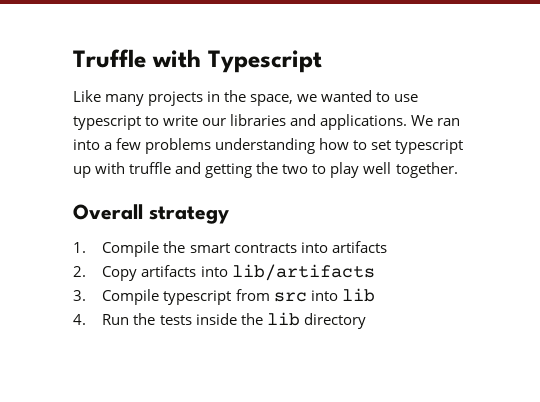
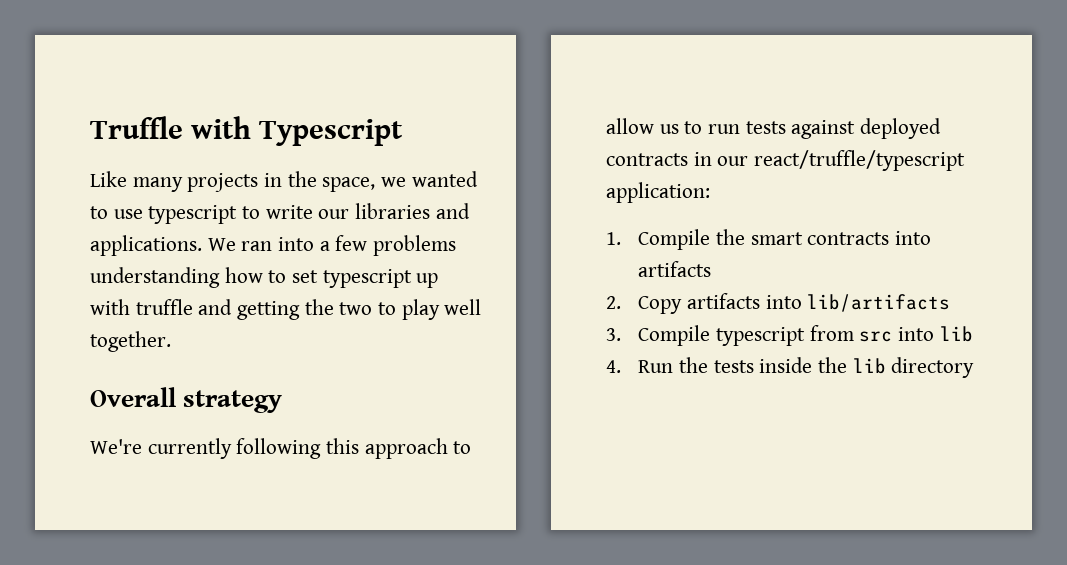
(229, 215) none -> [90,438,472,459] [606,118,942,139] [606,150,966,171] [606,182,710,203] // We're currently following this approach to allow us to run tests against deployed contracts in our react/truffle/typescript application:

